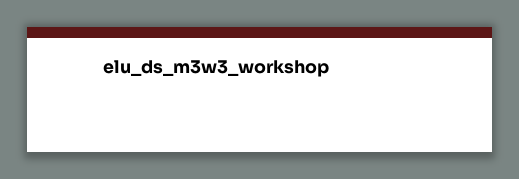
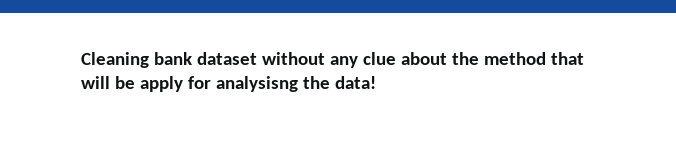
[103,60,329,77] elu_ds_m3w3_workshop -> [81,52,584,68] [81,76,376,92] Cleaning bank dataset without any clue about the method that will be apply for analysisng the data!

